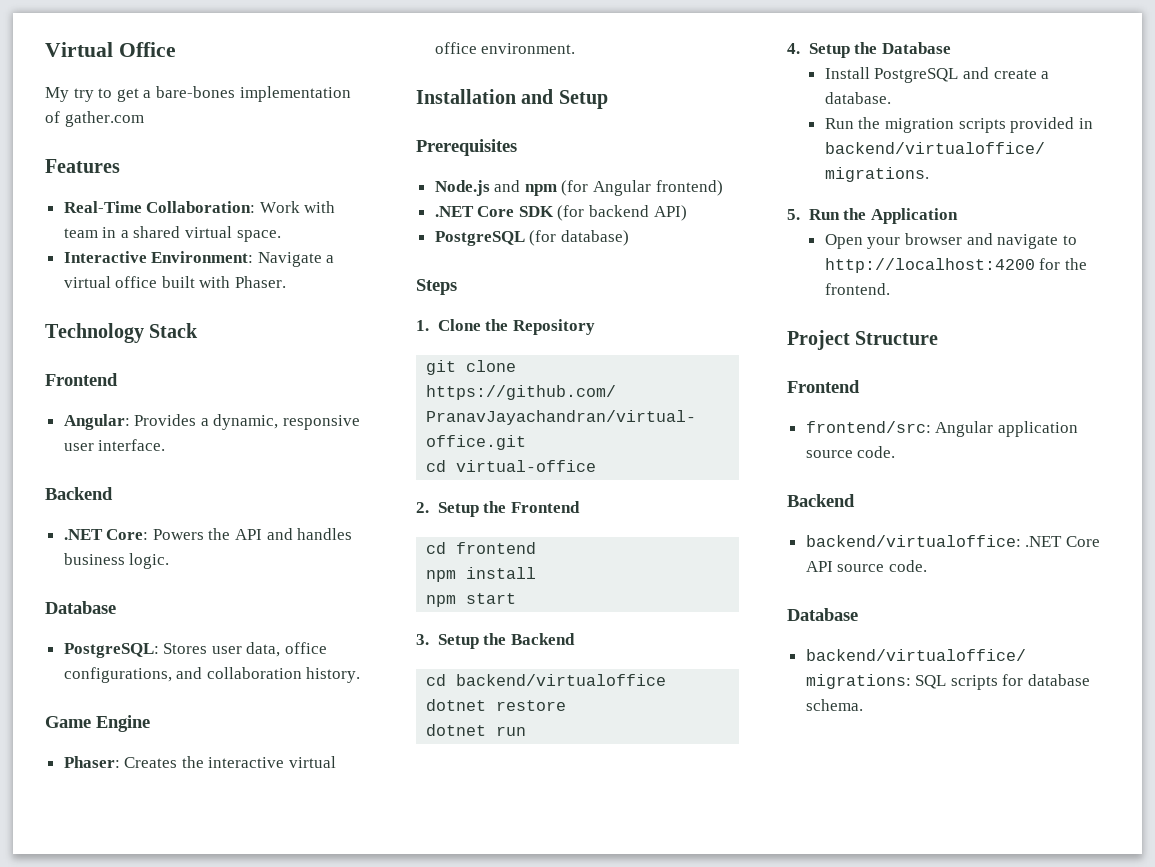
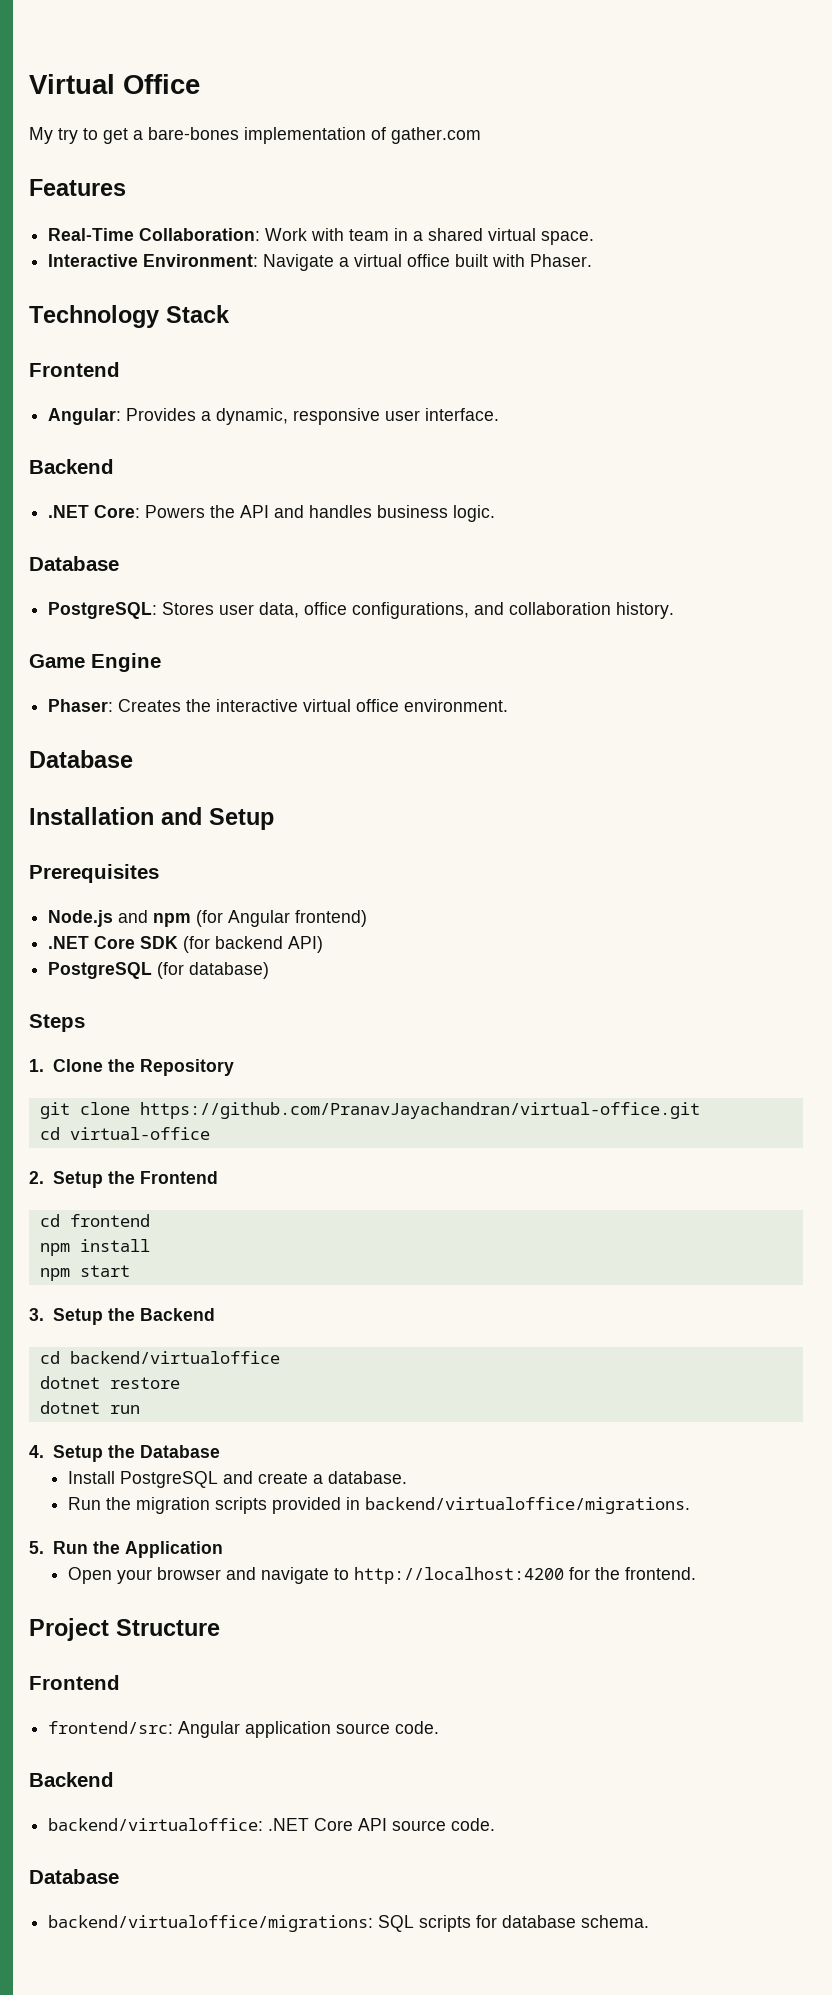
(576, 48) none -> [29,750,133,768] // Database

